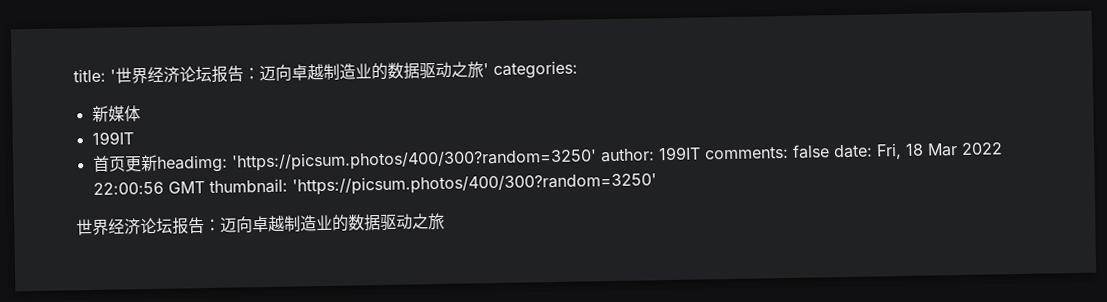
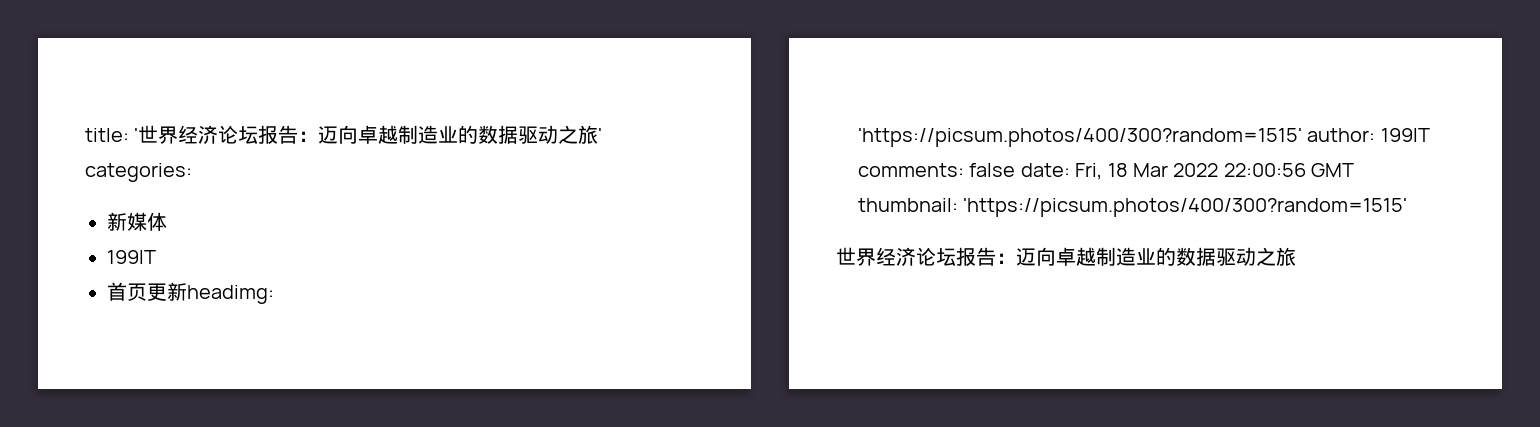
[231,148,597,172] 'https://picsum.photos/400/300?random=3250' -> [858,128,1302,147] 'https://picsum.photos/400/300?random=1515'
[291,172,657,196] 'https://picsum.photos/400/300?random=3250' -> [963,198,1408,217] 'https://picsum.photos/400/300?random=1515'

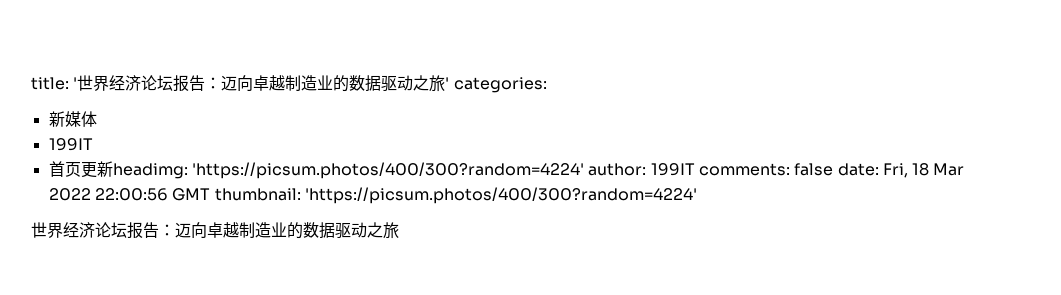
[858,128,1302,147] 'https://picsum.photos/400/300?random=1515' -> [191,162,584,179] 'https://picsum.photos/400/300?random=4224'
[963,198,1408,217] 'https://picsum.photos/400/300?random=1515' -> [304,187,697,204] 'https://picsum.photos/400/300?random=4224'

